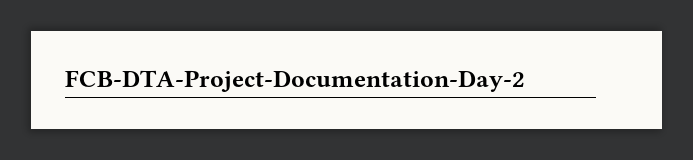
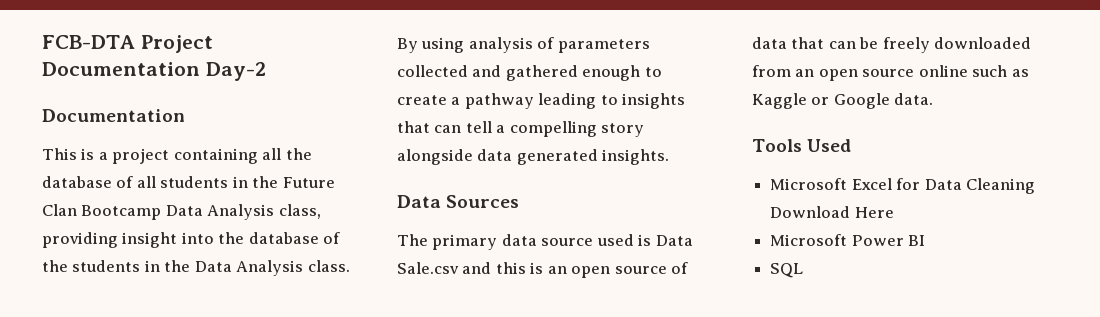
[65,70,525,92] FCB-DTA-Project-Documentation-Day-2 -> [42,35,213,53] [42,62,266,81] [42,109,185,122] [42,148,312,164] [42,176,335,188] [42,204,321,220] [42,232,341,248] [42,260,350,276] [397,37,650,53] [397,65,662,81] [397,93,686,109] [397,121,645,137] [397,149,670,165] [397,195,520,208] [397,234,693,250] [397,262,689,278] [752,37,1032,53] [752,65,1029,81] [752,93,934,109] [752,139,852,152] [770,178,1035,194] [770,206,894,218] [770,234,926,246] [770,263,804,278] FCB-DTA Project Documentation Day-2 // Documentation // This is a project containing all the database of all students in the Future Clan Bootcamp Data Analysis class, providing insight into the database of the students in the Data Analysis class. By using analysis of parameters collected and gathered enough to create a pathway leading to insights that can tell a compelling story alongside data generated insights. // Data Sources // The primary data source used is Data Sale.csv and this is an open source of data that can be freely downloaded from an open source online such as Kaggle or Google data. // Tools Used // Microsoft Excel for Data Cleaning Download Here // Microsoft Power BI // SQL

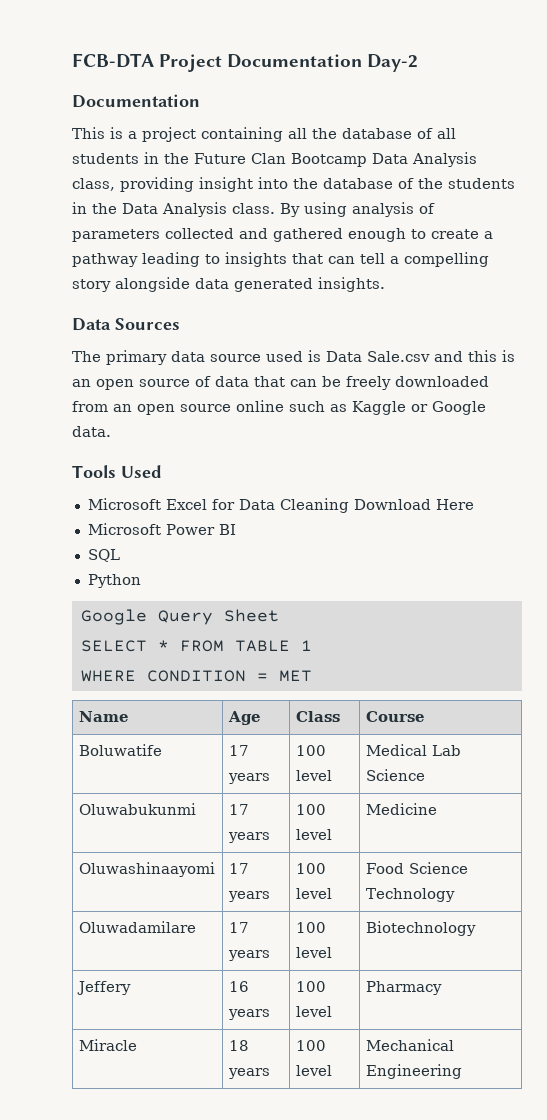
(804, 270) none -> [87,574,141,588] [80,609,279,625] [80,640,312,652] [80,670,312,682] [78,711,129,722] [227,711,261,725] [295,711,340,722] [365,711,425,722] [78,744,162,756] [228,745,249,756] [227,773,270,784] [295,745,326,756] [295,770,332,781] [365,744,461,756] [365,769,425,781] [78,803,196,815] [228,804,249,815] [227,832,270,843] [295,804,326,815] [295,829,332,840] [365,803,437,815] [78,862,215,877] [228,863,249,874] [227,891,270,902] [295,863,326,874] [295,888,332,899] [365,862,468,874] [365,888,455,902] [78,921,196,933] [228,922,249,933] [227,950,270,961] [295,922,326,933] [295,947,332,958] [365,921,476,936] [76,981,131,995] [228,981,249,992] [227,1009,270,1020] [295,981,326,992] [295,1006,332,1017] [365,981,442,995] [78,1039,137,1051] [228,1040,249,1051] [227,1068,270,1079] [295,1040,326,1051] [295,1065,332,1076] [365,1039,454,1051] [365,1064,462,1079] // Python // Google Query Sheet // SELECT * FROM TABLE 1 // WHERE CONDITION = MET // Name | Age | Class | Course // Boluwatife | 17 years | 100 level | Medical Lab Science // Oluwabukunmi | 17 years | 100 level | Medicine // Oluwashinaayomi | 17 years | 100 level | Food Science Technology // Oluwadamilare | 17 years | 100 level | Biotechnology // Jeffery | 16 years | 100 level | Pharmacy // Miracle | 18 years | 100 level | Mechanical Engineering

